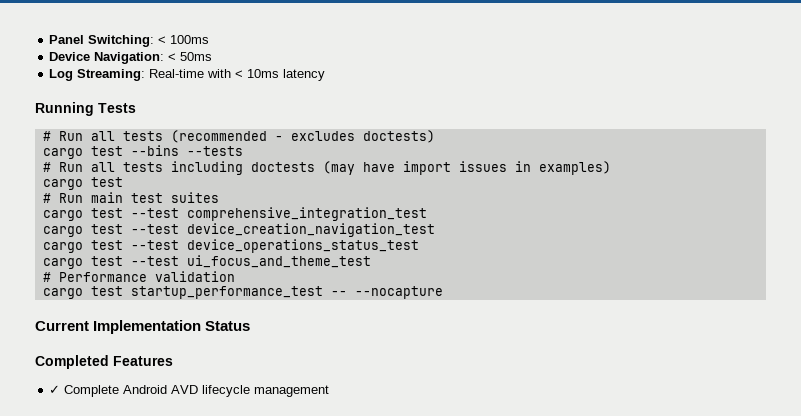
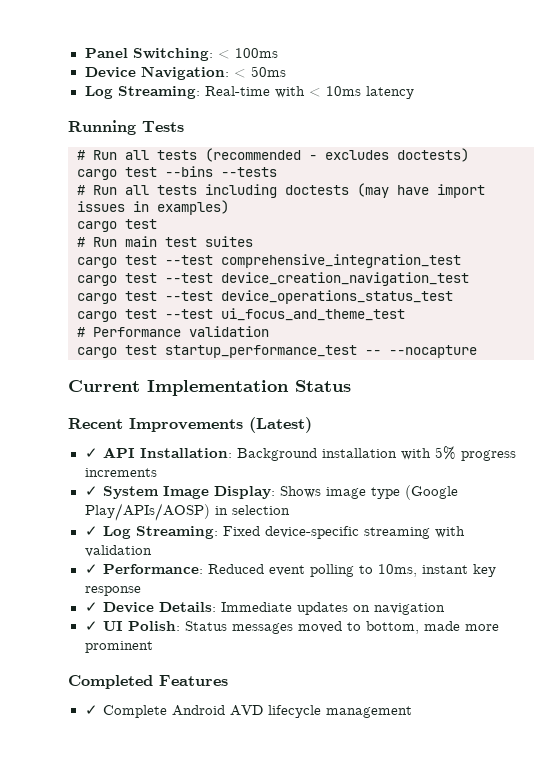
(251, 326) none -> [68,417,312,433] [84,446,516,461] [84,468,157,477] [84,485,458,500] [84,503,290,521] [84,526,465,539] [84,545,152,557] [84,564,496,577] [84,586,141,596] [84,602,445,615] [84,621,499,634] [84,641,153,653] // Recent Improvements (Latest) // ✓ API Installation: Background installation with 5% progress increments // ✓ System Image Display: Shows image type (Google Play/APIs/AOSP) in selection // ✓ Log Streaming: Fixed device-specific streaming with validation // ✓ Performance: Reduced event polling to 10ms, instant key response // ✓ Device Details: Immediate updates on navigation // ✓ UI Polish: Status messages moved to bottom, made more prominent

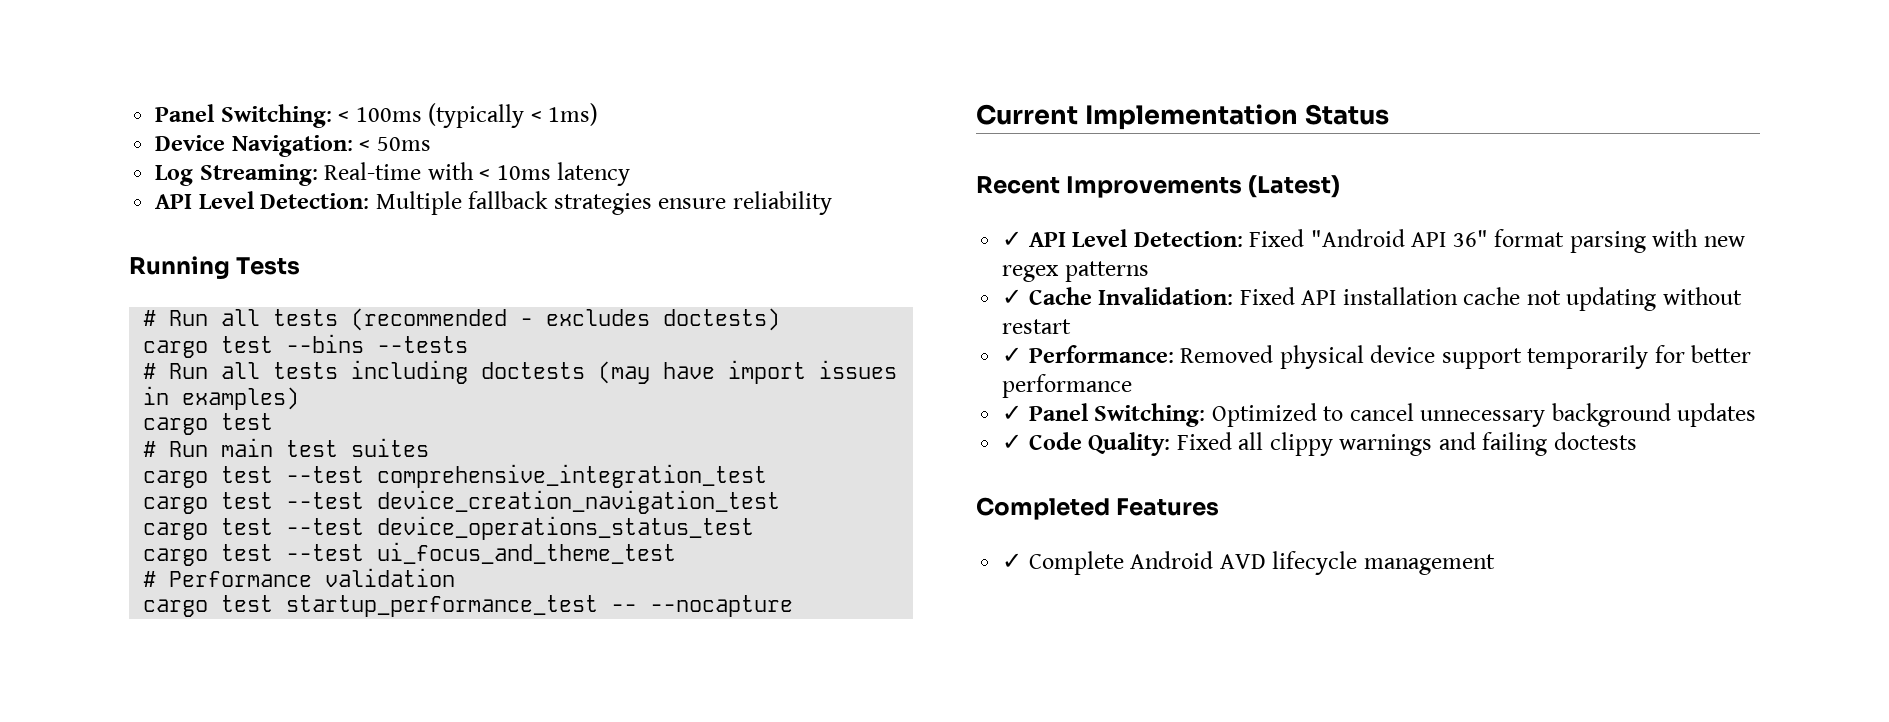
(278, 53) none -> [428,103,599,128] (typically < 1ms)
(414, 92) none -> [155,191,832,215] // API Level Detection: Multiple fallback strategies ensure reliability
[139,446,516,461] [84,468,157,477] [84,485,458,500] [84,503,290,521] [84,526,465,539] [84,545,152,557] [84,564,496,577] [84,586,141,596] [84,602,292,613] Installation: Background installation with 5% progress increments // ✓ System Image Display: Shows image type (Google Play/APIs/AOSP) in selection // ✓ Log Streaming: Fixed device-specific streaming with validation // ✓ Performance: Reduced event polling to 10ms, instant key response // ✓ Device Details: Immediate -> [1072,229,1745,253] [1002,261,1149,282] [1002,287,1742,311] [1002,319,1072,334] [1002,345,1752,369] [1002,374,1133,398] [1002,403,1671,427] Level Detection: Fixed "Android API 36" format parsing with new regex patterns // ✓ Cache Invalidation: Fixed API installation cache not updating without restart // ✓ Performance: Removed physical device support temporarily for better performance // ✓ Panel Switching: Optimized to cancel unnecessary background
[352,603,445,615] [84,621,499,634] [84,641,153,653] on navigation // ✓ UI Polish: Status messages moved to bottom, made more prominent -> [1002,432,1637,456] // ✓ Code Quality: Fixed all clippy warnings and failing doctests

